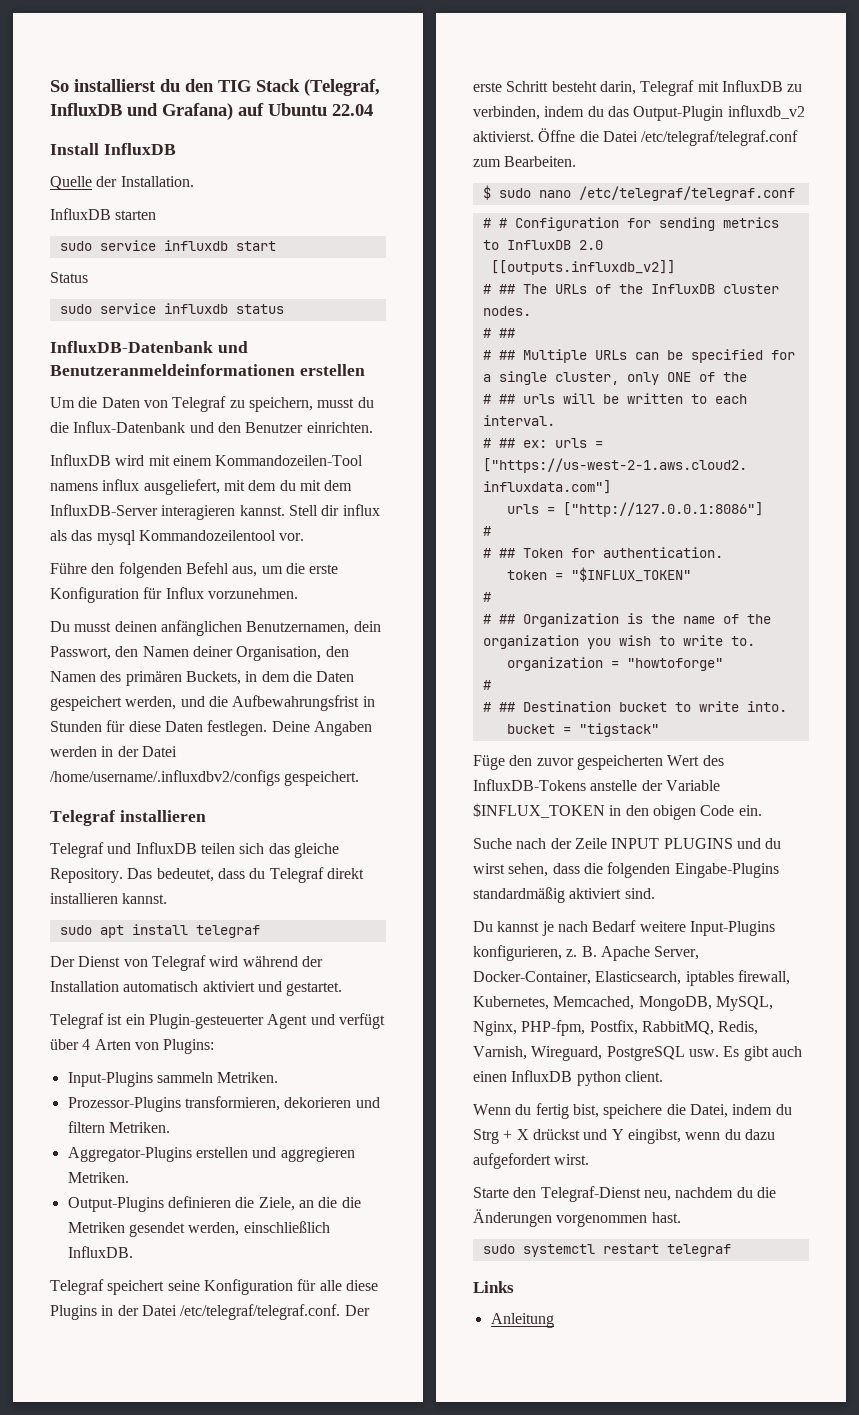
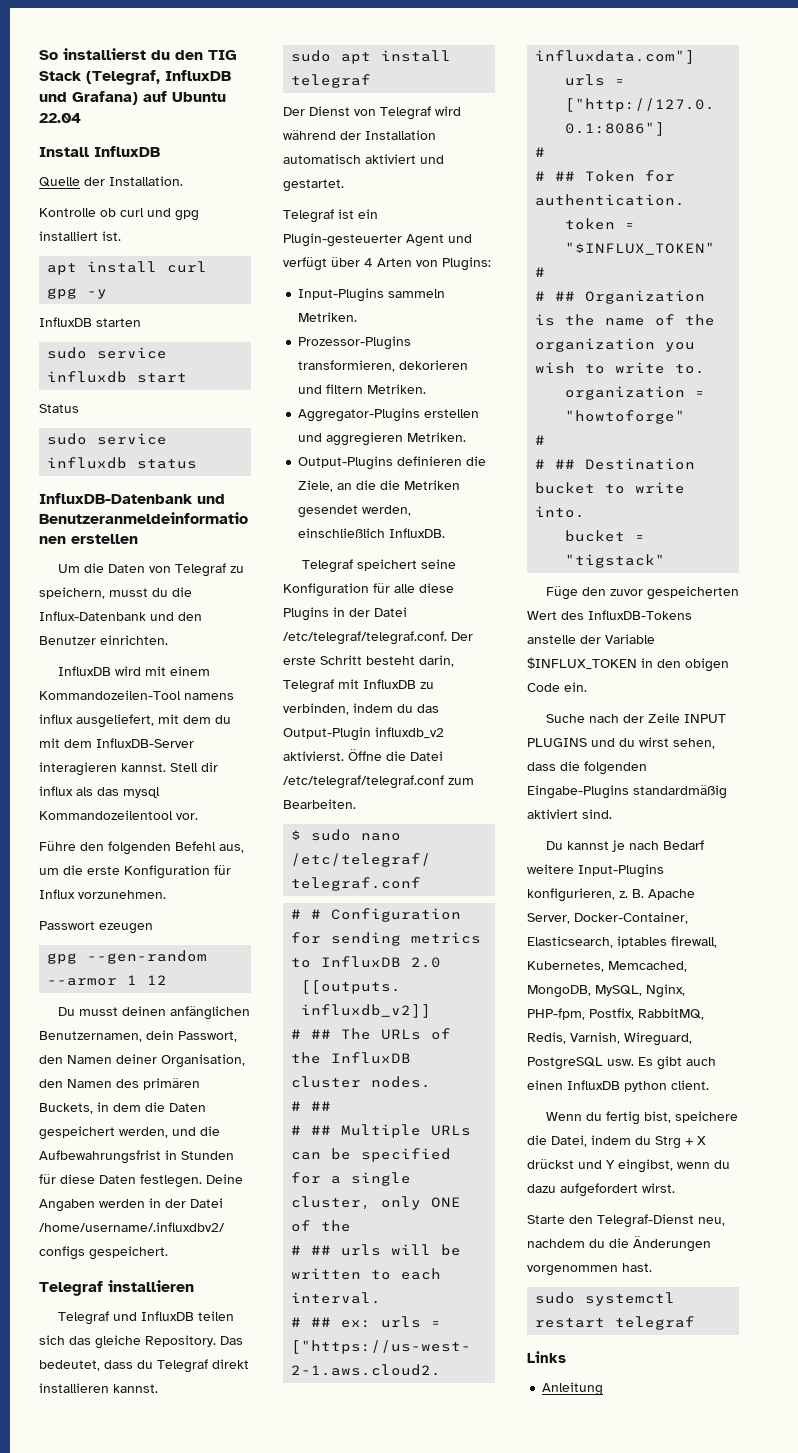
(194, 181) none -> [39,208,199,221] [39,231,121,241] [47,261,208,275] [47,288,108,299] // Kontrolle ob curl und gpg installiert ist. // apt install curl gpg -y
(298, 593) none -> [39,921,153,934] [47,950,208,964] [47,975,168,986] // Passwort ezeugen // gpg --gen-random --armor 1 12

